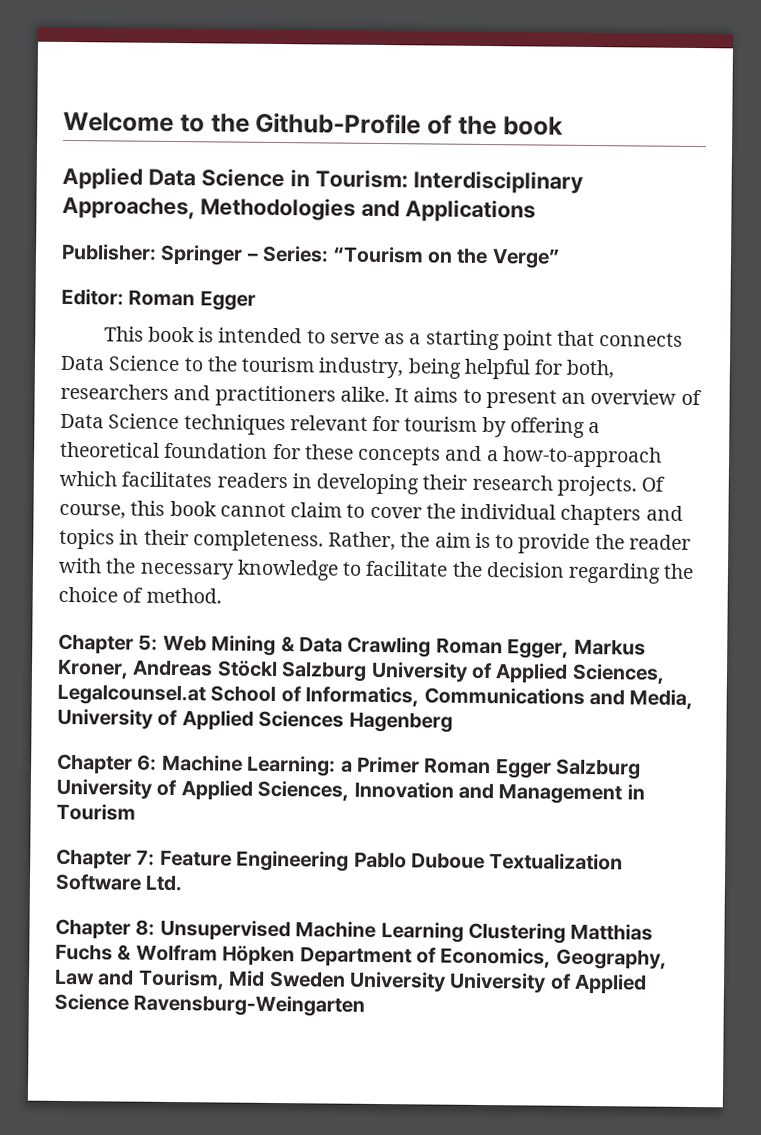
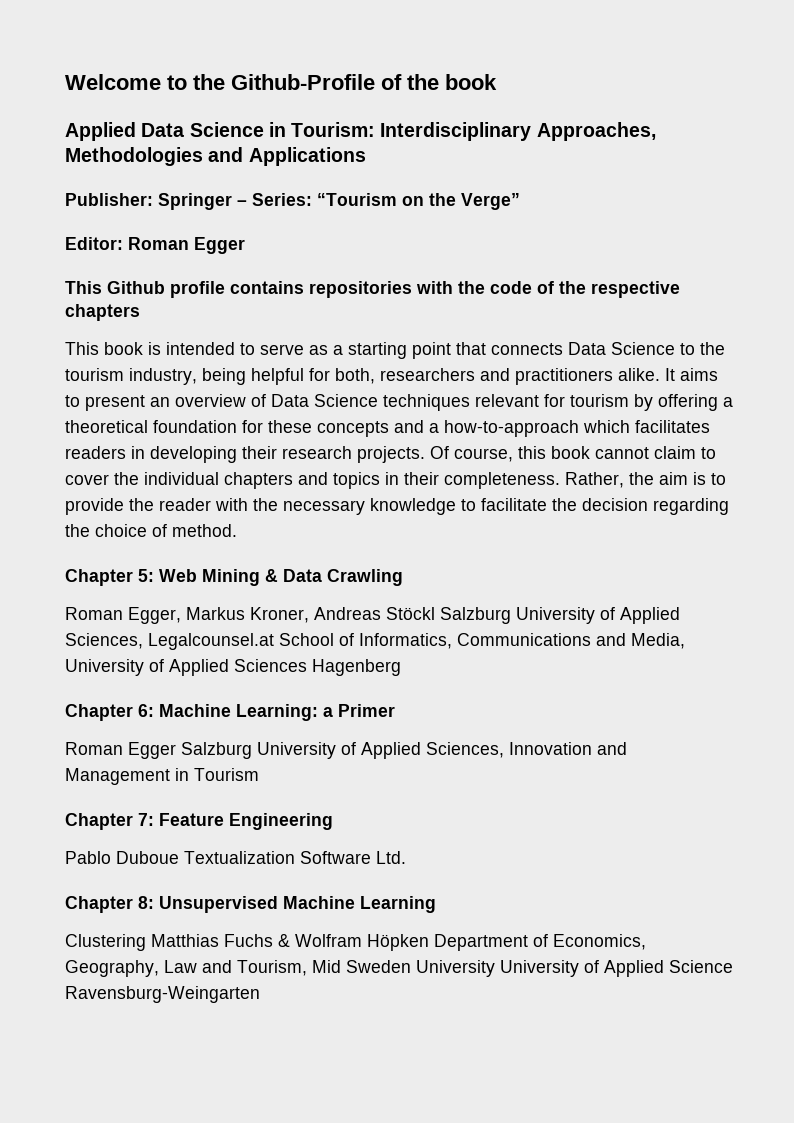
(256, 300) none -> [65,281,680,298] [65,304,140,321] // This Github profile contains repositories with the code of the respective chapters
(432, 647) none -> (403, 577) //
(420, 765) none -> (395, 710) //
(350, 861) none -> (333, 821) //
(464, 932) none -> (436, 904) //

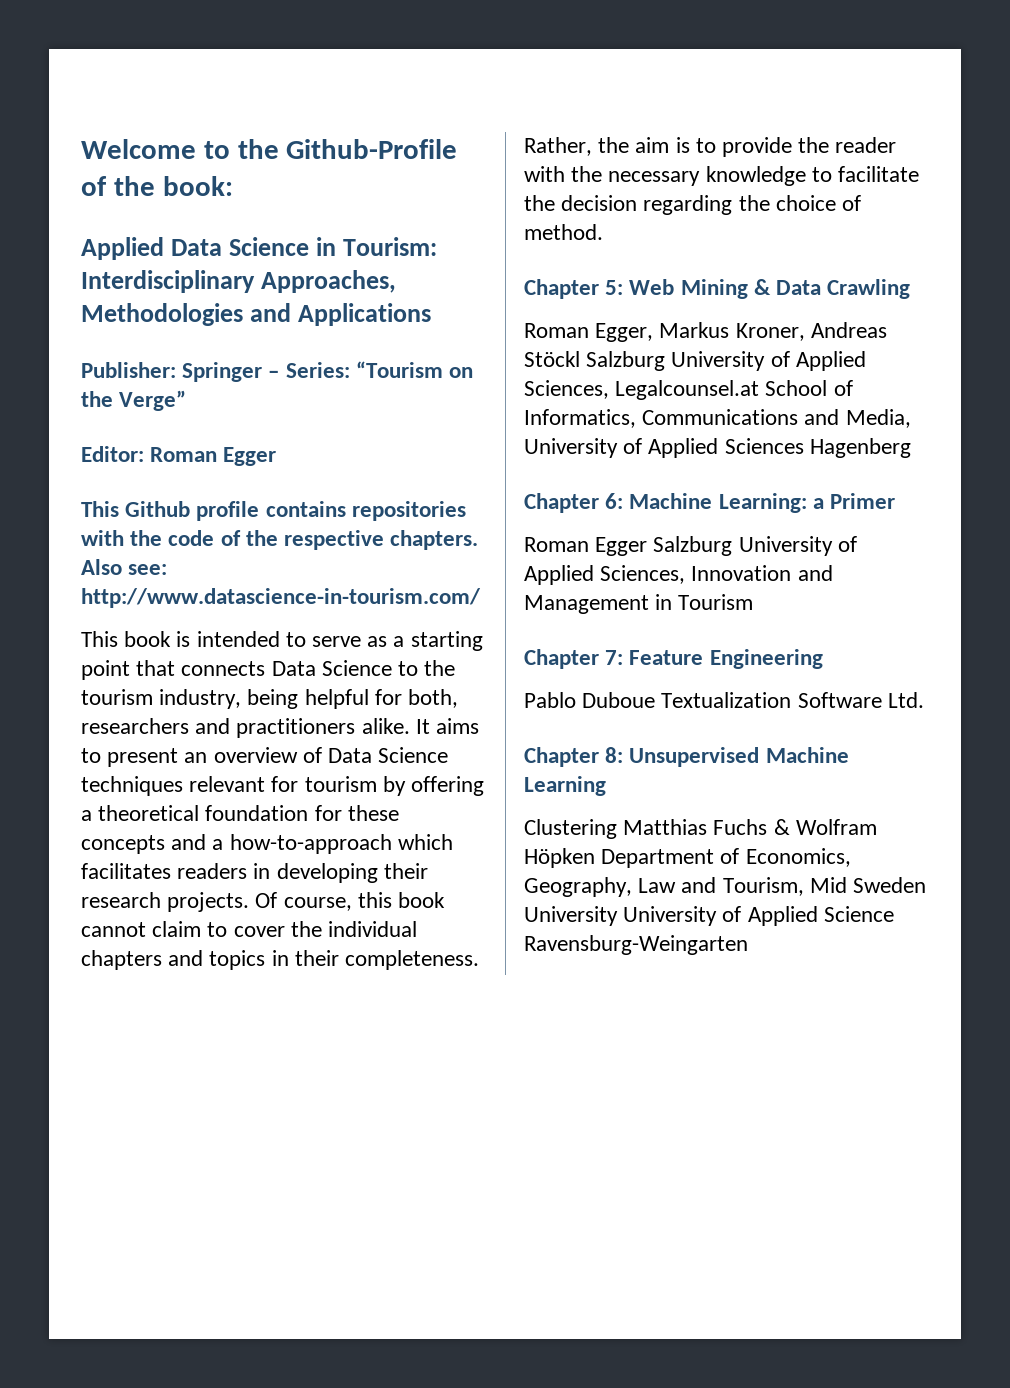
[445,74,497,90] book -> [162,176,233,196] book:
[65,304,140,321] chapters -> [390,530,479,550] [81,559,168,575] [81,588,481,608] chapters. Also see: http://www.datascience-in-tourism.com/

